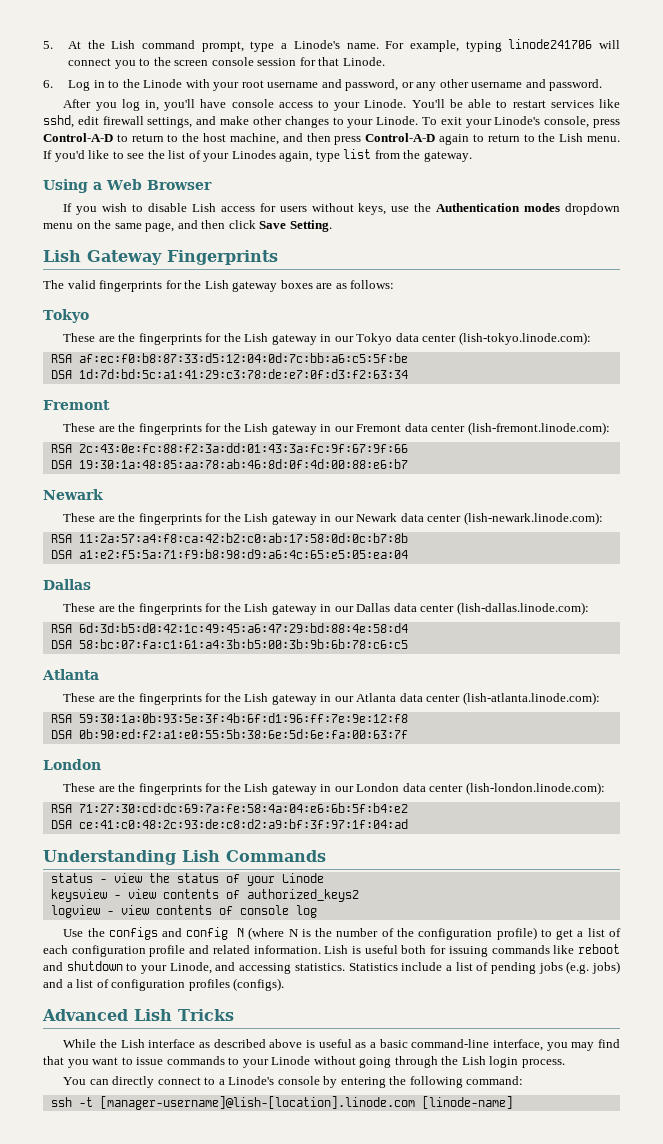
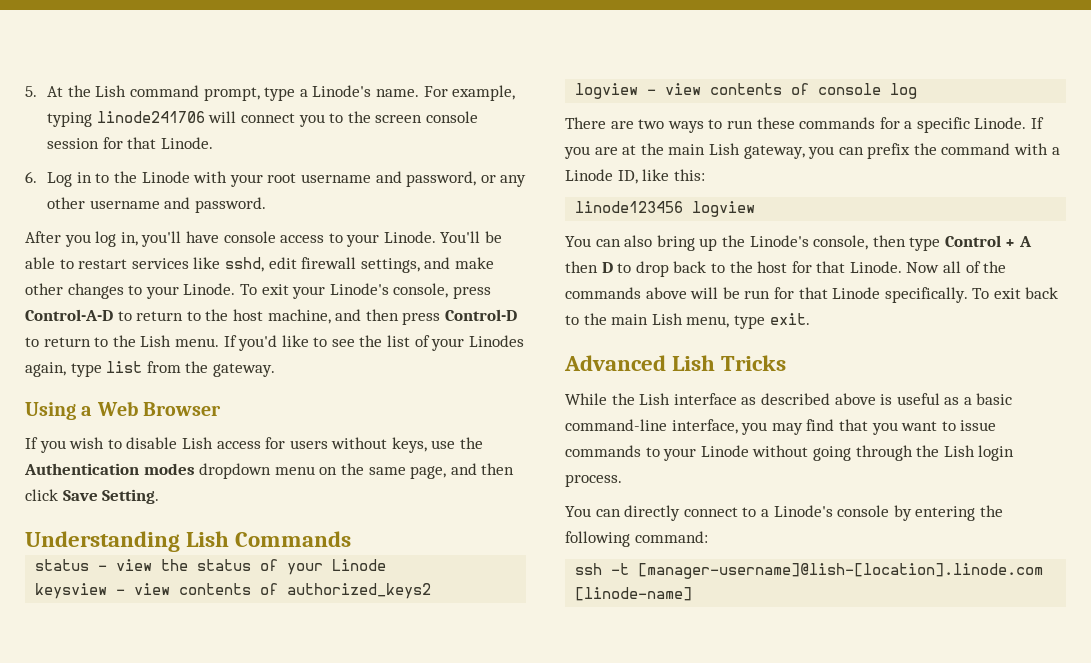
[365,133,470,145] Control-A-D again -> [444,309,517,321] Control-D
[43,250,278,265] [43,280,395,292] [43,309,89,323] [63,332,591,345] [50,353,408,363] [50,369,408,379] [43,400,110,410] [63,422,610,435] [50,443,408,453] [50,459,408,469] [43,489,103,500] [63,512,603,525] [50,533,408,543] [50,549,408,559] [43,579,91,590] [63,602,589,615] [50,623,408,633] [50,639,408,649] [42,669,99,680] [63,692,600,705] [50,713,408,723] [50,729,408,739] [43,759,101,770] [63,782,605,795] [50,803,408,813] [50,819,408,829] // Lish Gateway Fingerprints // The valid fingerprints for the Lish gateway boxes are as follows: // Tokyo // These are the fingerprints for the Lish gateway in our Tokyo data center (lish-tokyo.linode.com): // RSA af:ec:f0:b8:87:33:d5:12:04:0d:7c:bb:a6:c5:5f:be // DSA 1d:7d:bd:5c:a1:41:29:c3:78:de:e7:0f:d3:f2:63:34 // Fremont // These are the fingerprints for the Lish gateway in our Fremont data center (lish-fremont.linode.com): // RSA 2c:43:0e:fc:88:f2:3a:dd:01:43:3a:fc:9f:67:9f:66 // DSA 19:30:1a:48:85:aa:78:ab:46:8d:0f:4d:00:88:e6:b7 // Newark // These are the fingerprints for the Lish gateway in our Newark data center (lish-newark.linode.com): // RSA 11:2a:57:a4:f8:ca:42:b2:c0:ab:17:58:0d:0c:b7:8b // DSA a1:e2:f5:5a:71:f9:b8:98:d9:a6:4c:65:e5:05:ea:04 // Dallas // These are the fingerprints for the Lish gateway in our Dallas data center (lish-dallas.linode.com): // RSA 6d:3d:b5:d0:42:1c:49:45:a6:47:29:bd:88:4e:58:d4 // DSA 58:bc:07:fa:c1:61:a4:3b:b5:00:3b:9b:6b:78:c6:c5 // Atlanta // These are the fingerprints for the Lish gateway in our Atlanta data center (lish-atlanta.linode.com): // RSA 59:30:1a:0b:93:5e:3f:4b:6f:d1:96:ff:7e:9e:12:f8 // DSA 0b:90:ed:f2:a1:e0:55:5b:38:6e:5d:6e:fa:00:63:7f // London // These are the fingerprints for the Lish gateway in our London data center (lish-london.linode.com): // RSA 71:27:30:cd:dc:69:7a:fe:58:4a:04:e6:6b:5f:b4:e2 // DSA ce:41:c0:48:2c:93:de:c8:d2:a9:bf:3f:97:1f:04:ad -> (160, 496) none
[63,927,621,940] [43,944,621,957] [43,961,620,974] [43,978,285,991] Use the configs and config N (where N is the number of the configuration profile) to get a list of each configuration profile and related information. Lish is useful both for issuing commands like reboot and shutdown to your Linode, and accessing statistics. Statistics include a list of pending jobs (e.g. jobs) and a list of configuration profiles (configs). -> [565,117,1045,133] [564,143,1060,159] [565,169,705,184] [575,201,756,217] [565,235,1033,251] [565,261,1007,277] [565,287,1059,303] [565,313,810,329] There are two ways to run these commands for a specific Linode. If you are at the main Lish gateway, you can prefix the command with a Linode ID, like this: // linode123456 logview // You can also bring up the Linode's console, then type Control + A then D to drop back to the host for that Linode. Now all of the commands above will be run for that Linode specifically. To exit back to the main Lish menu, type exit.

